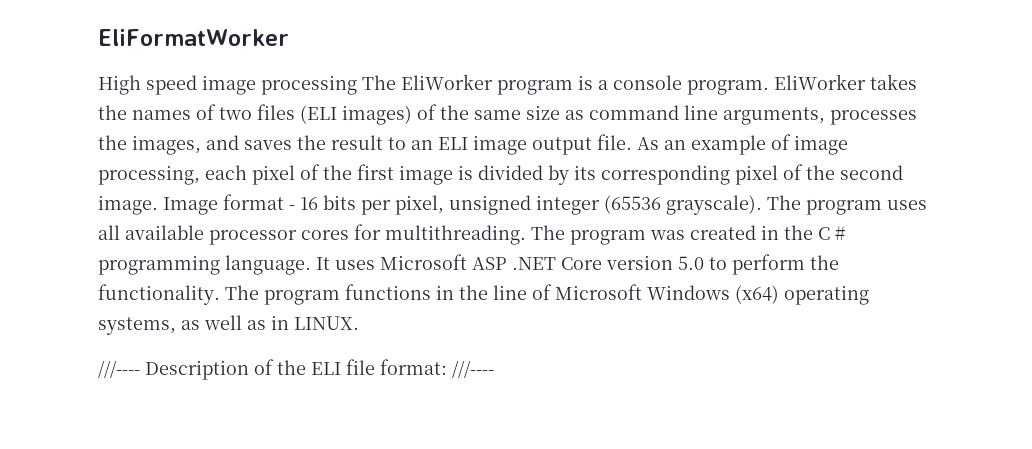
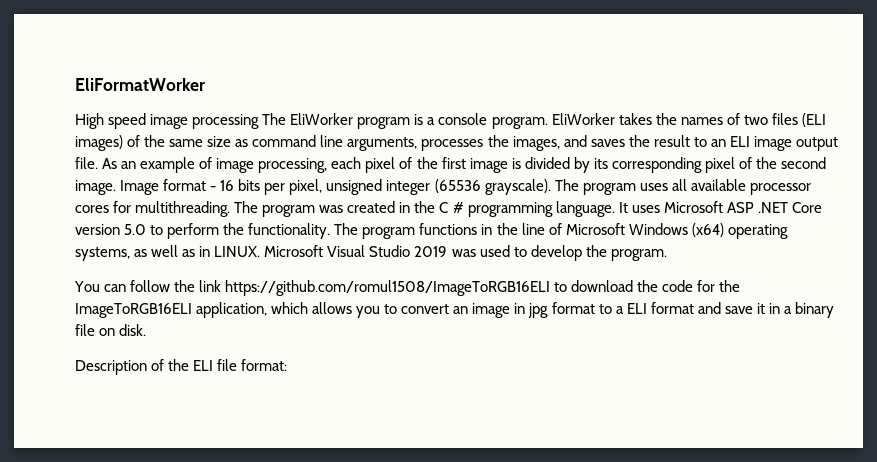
[98,360,140,378] // ///---- -> [264,245,667,261] [74,280,741,296] [75,302,835,318] [75,324,147,336] Microsoft Visual Studio 2019 was used to develop the program. // You can follow the link https://github.com/romul1508/ImageToRGB16ELI to download the code for the ImageToRGB16ELI application, which allows you to convert an image in jpg format to a ELI format and save it in a binary file on disk. //
[452,360,494,378] ///---- -> (288, 365) none

